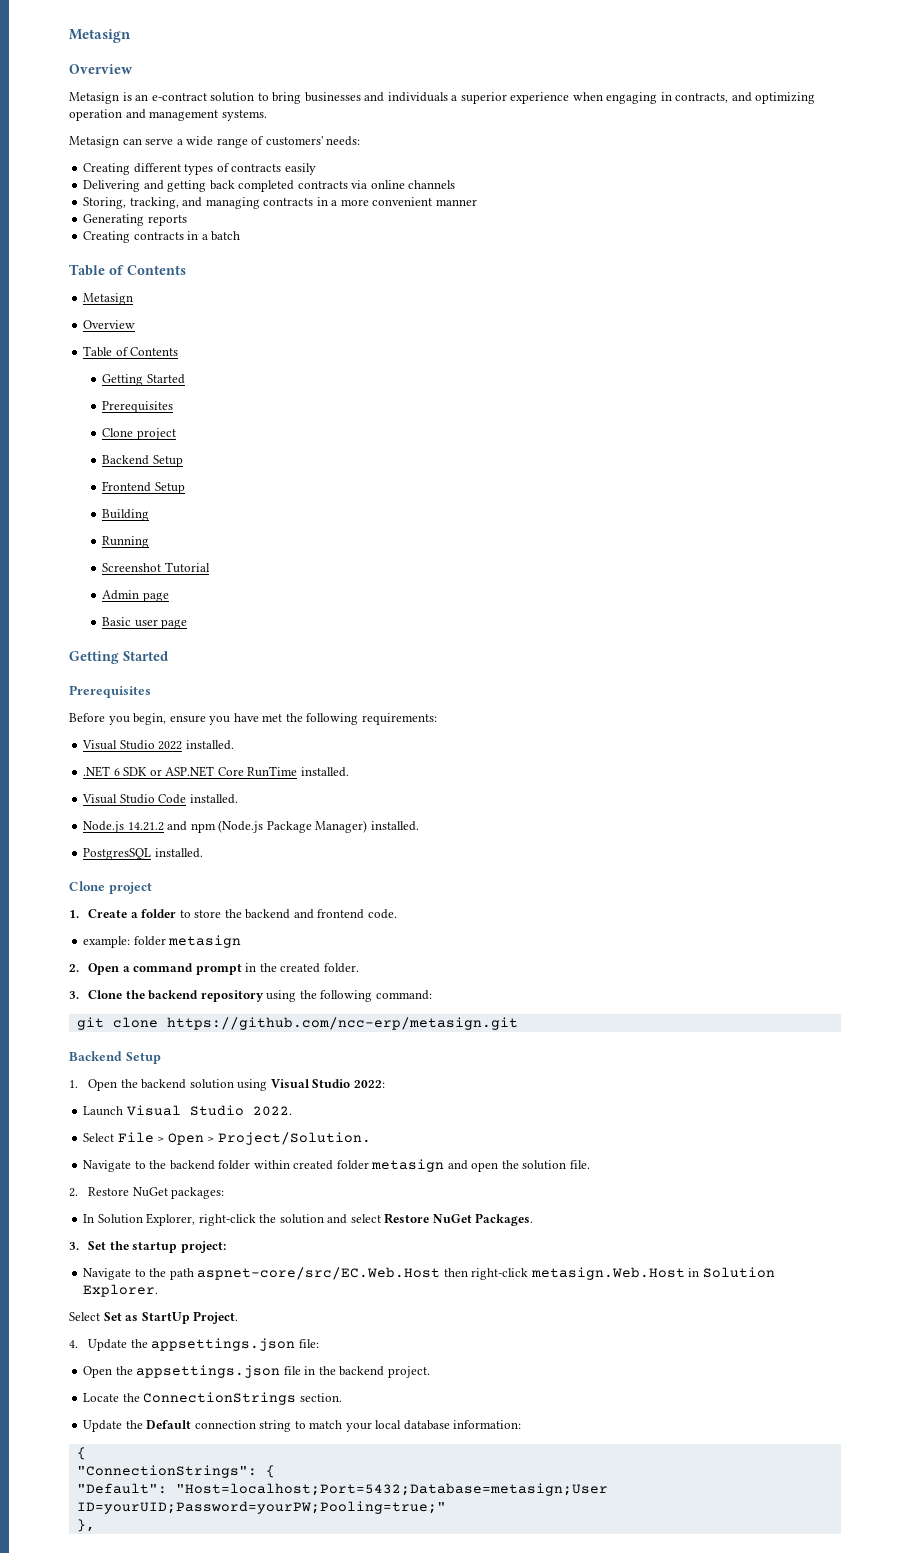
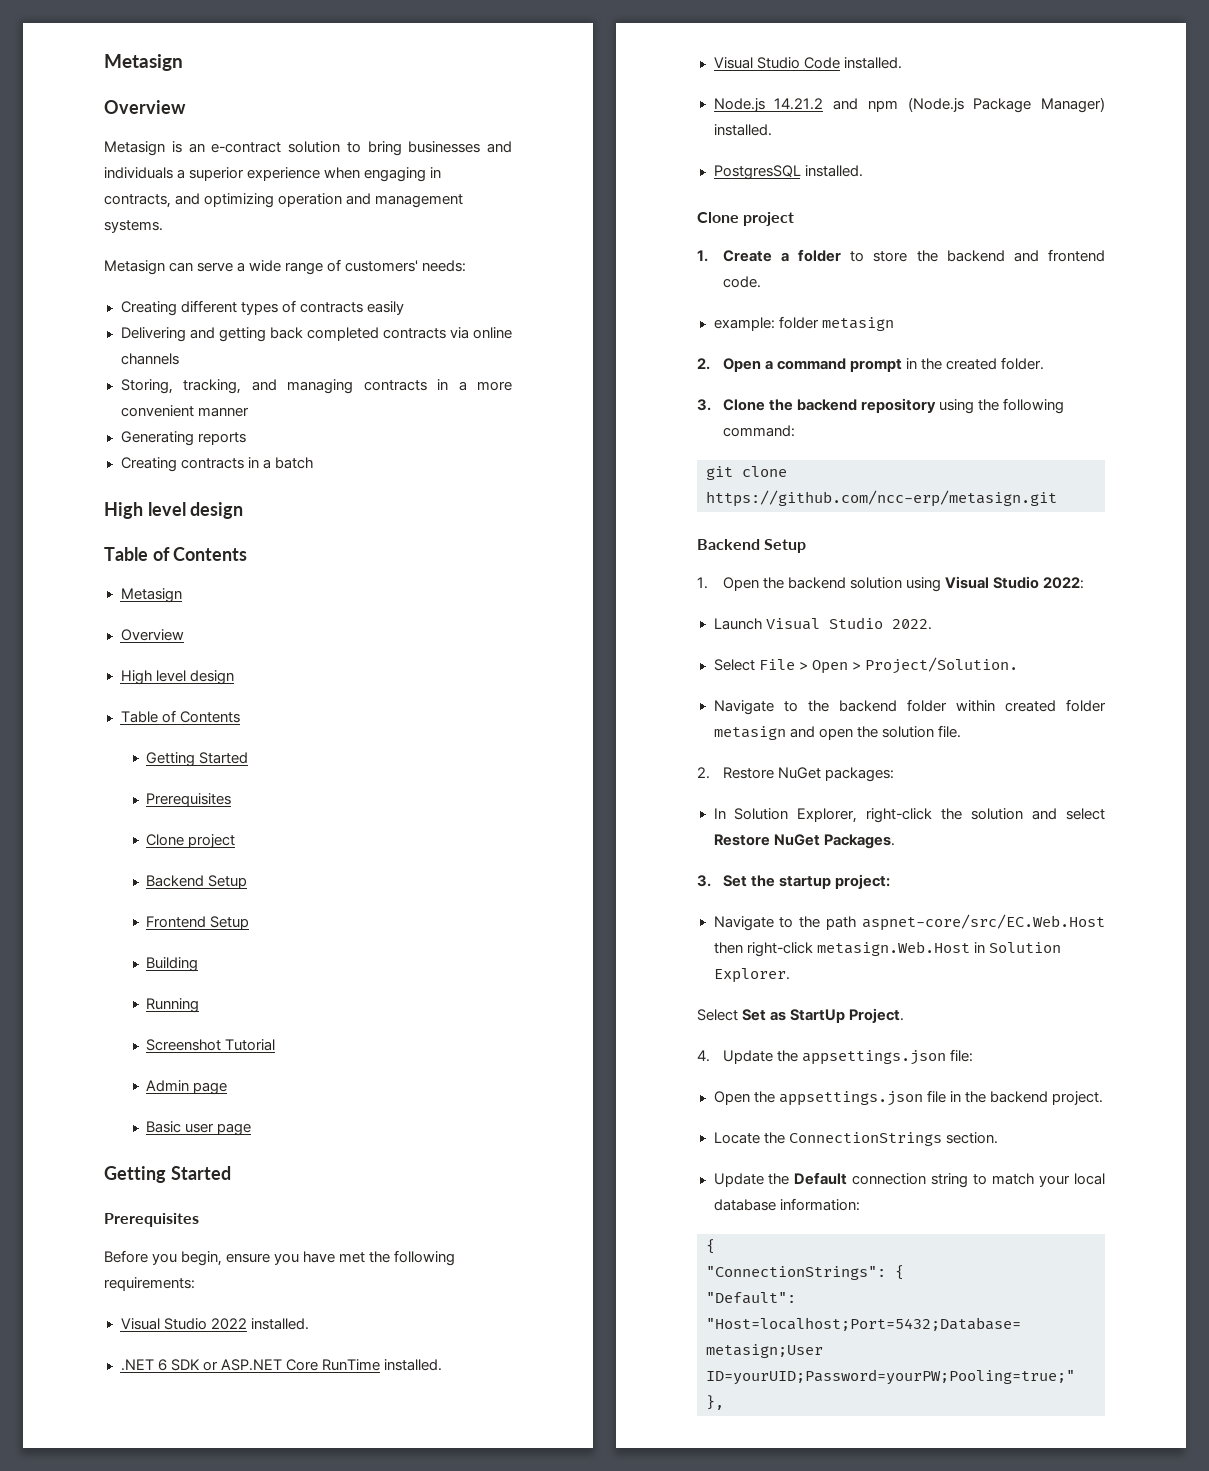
(241, 236) none -> [104,502,244,519] // High level design
(136, 324) none -> [120,670,234,685] // High level design

